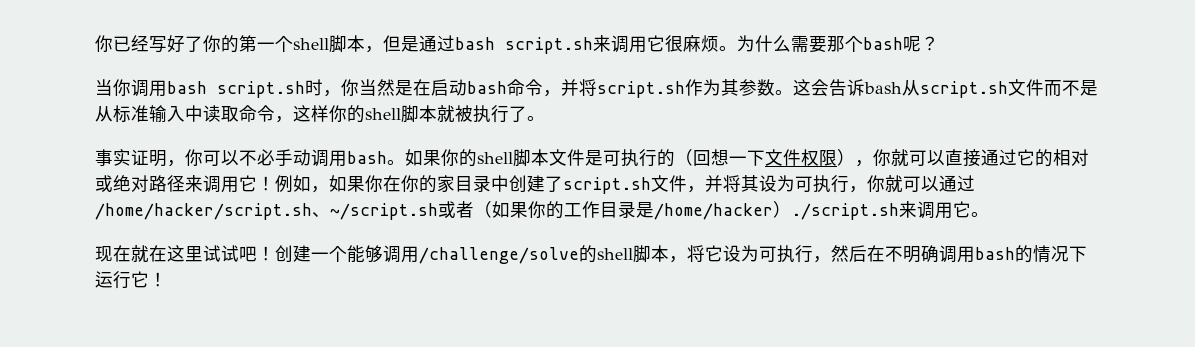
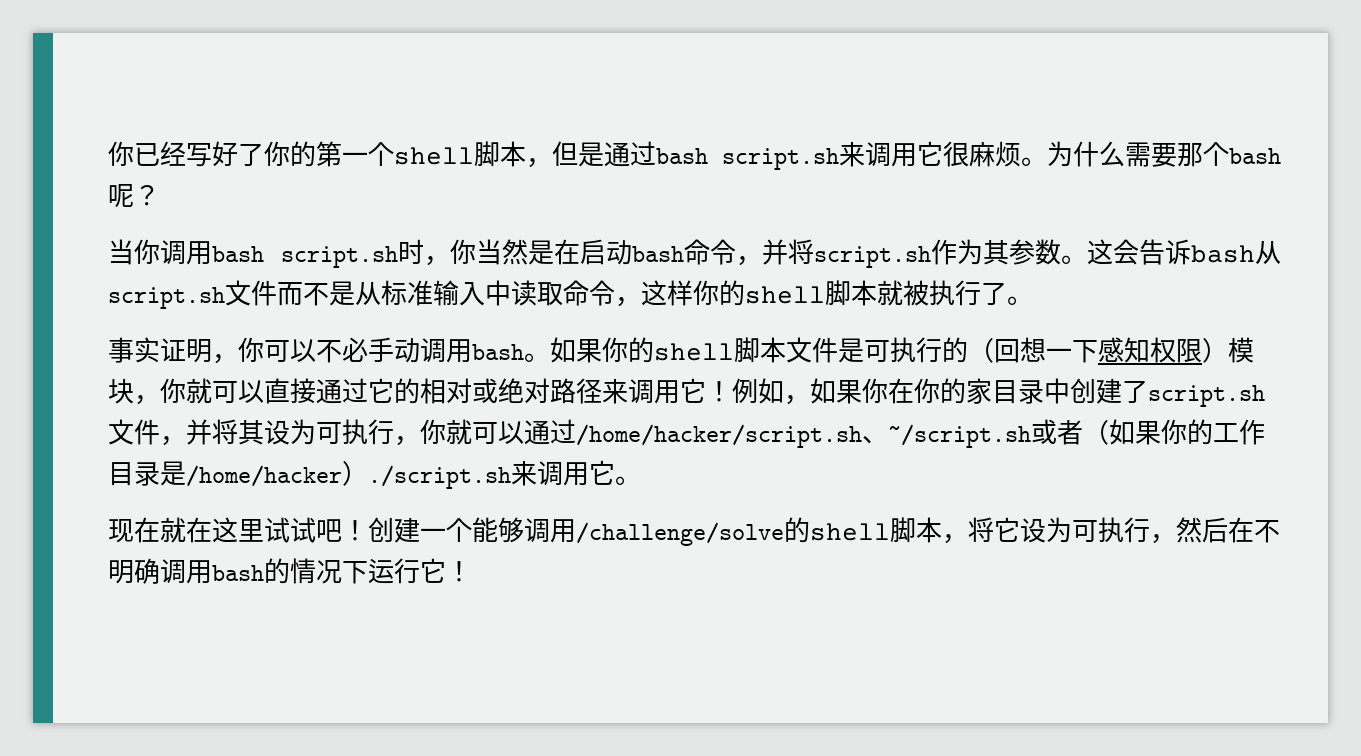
[765,149,855,166] 文件权限） -> [1098,337,1254,363] [108,378,134,404] 感知权限）模块

